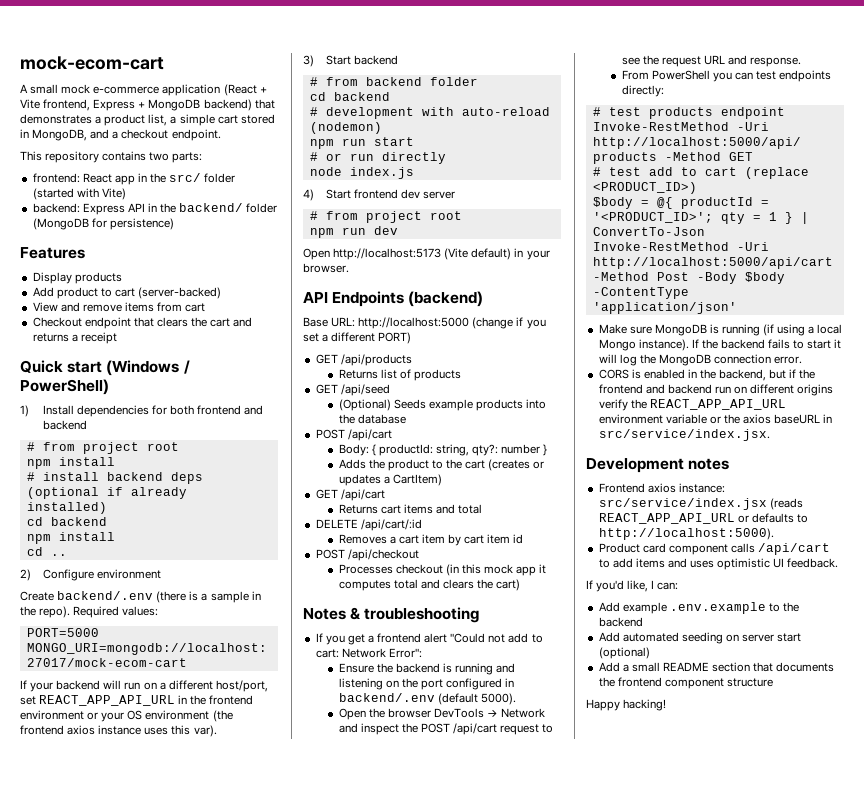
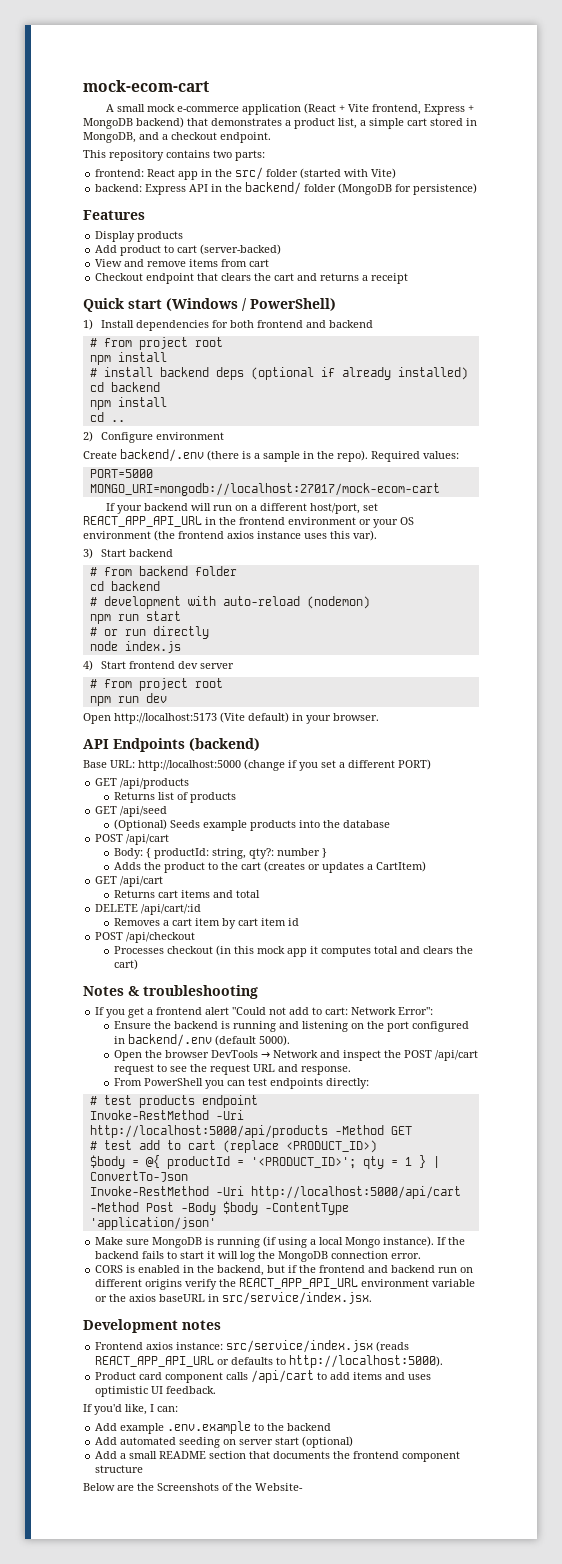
[586,699,667,711] Happy hacking! -> [83,1483,303,1491] Below are the Screenshots of the Website-

